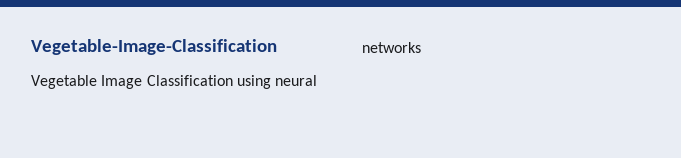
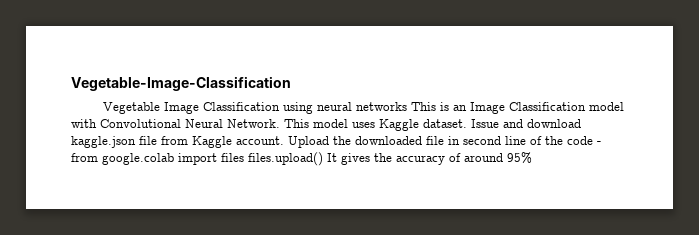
(421, 47) none -> [410,102,624,114] [71,119,581,131] [71,136,601,148] [71,152,532,166] This is an Image Classification model with Convolutional Neural Network. This model uses Kaggle dataset. Issue and download kaggle.json file from Kaggle account. Upload the downloaded file in second line of the code - from google.colab import files files.upload() It gives the accuracy of around 95%

